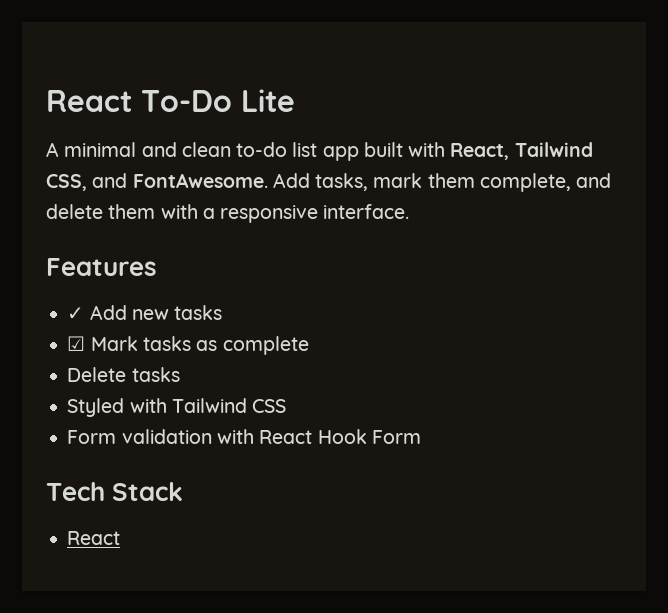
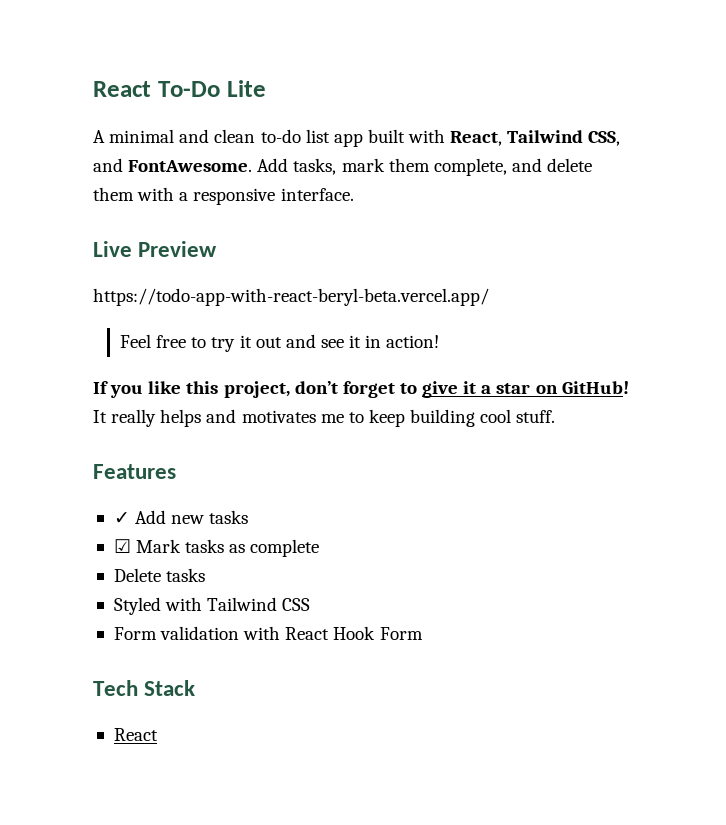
(410, 211) none -> [93,241,218,257] [93,288,489,306] [120,334,440,352] [93,381,629,398] [93,409,556,427] // Live Preview // https://todo-app-with-react-beryl-beta.vercel.app/ // Feel free to try it out and see it in action! // If you like this project, don’t forget to give it a star on GitHub! It really helps and motivates me to keep building cool stuff.

